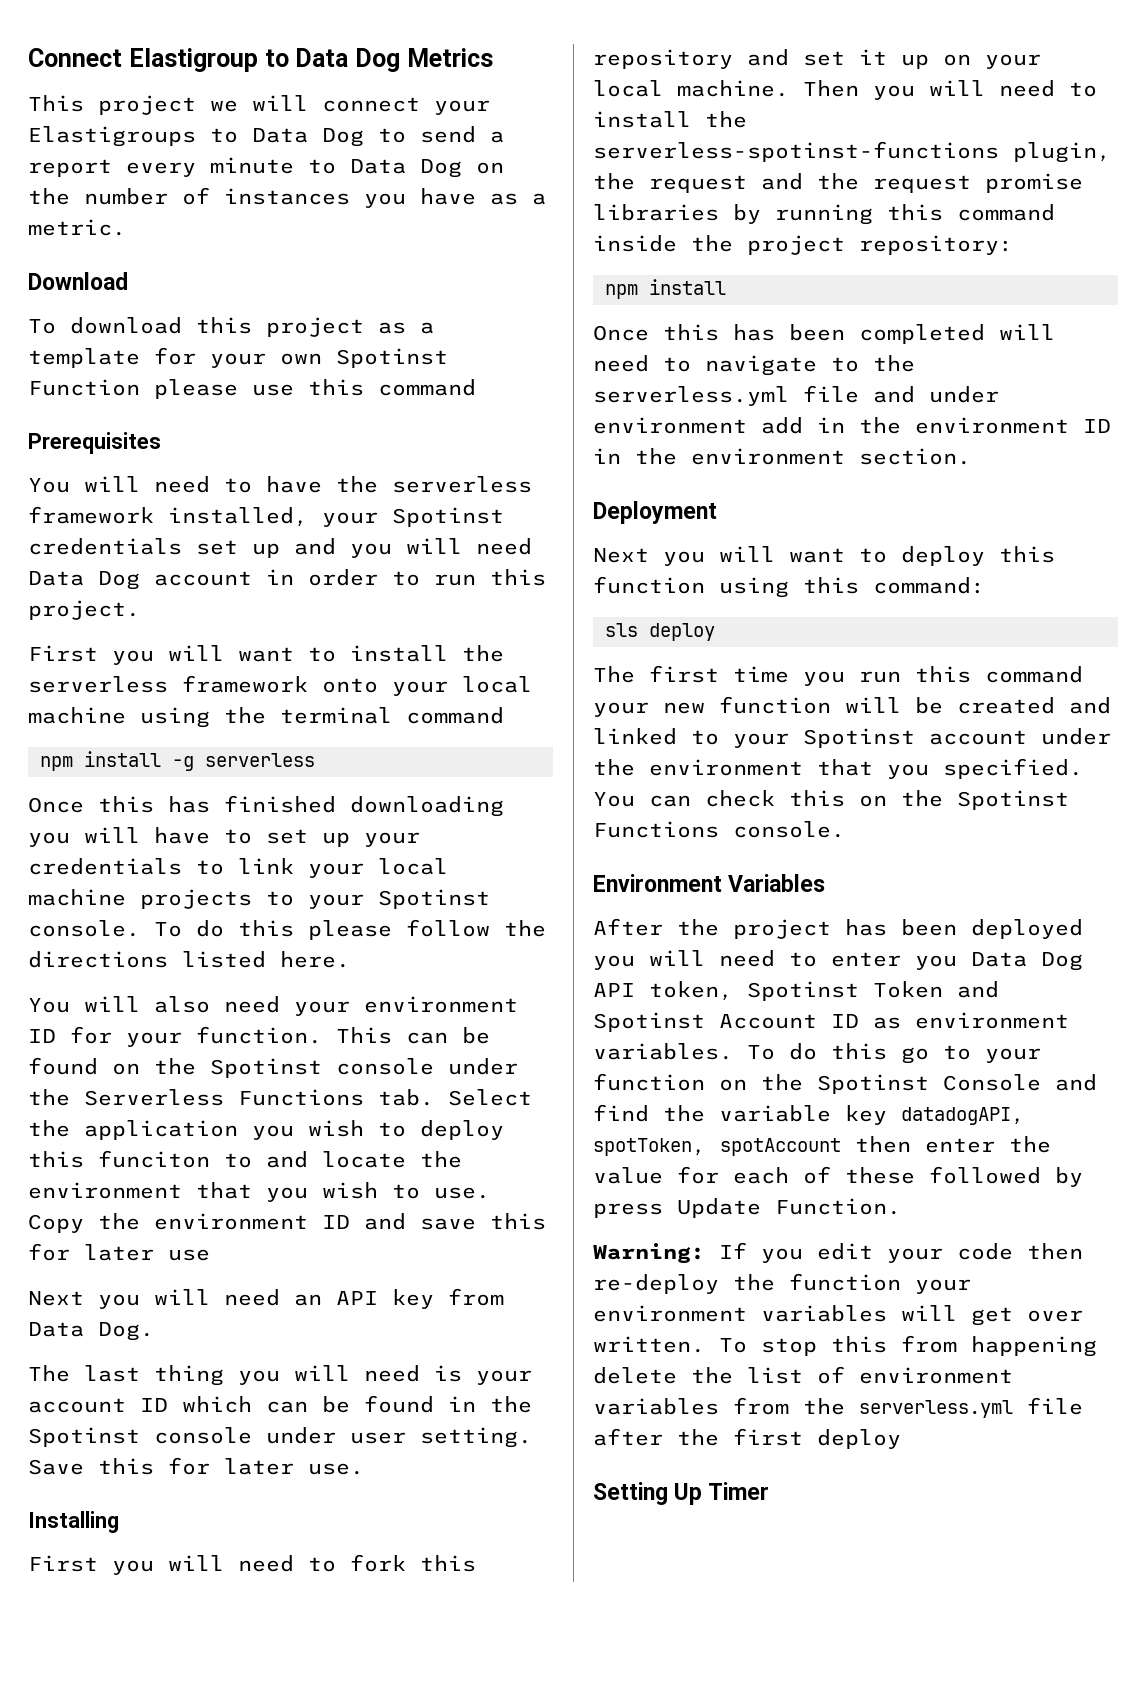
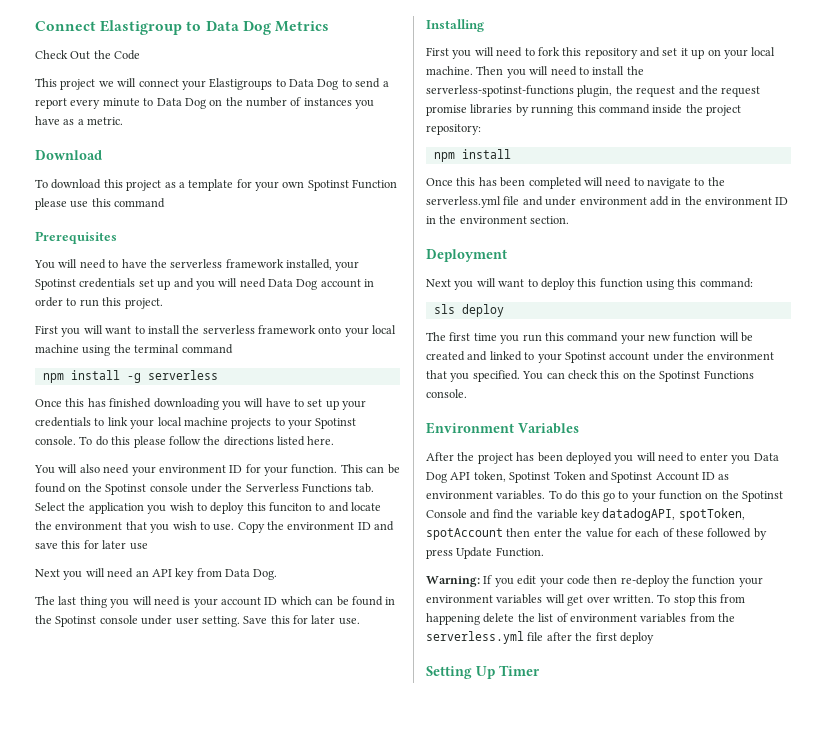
(493, 57) none -> [35,50,141,60] // Check Out the Code

